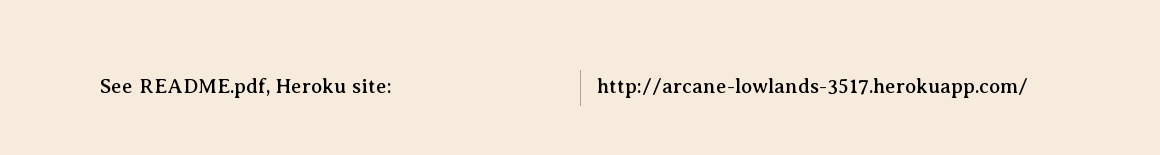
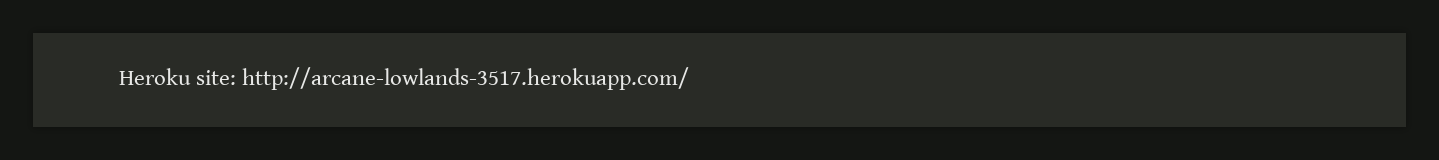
[100,78,270,98] See README.pdf, -> (119, 76) none

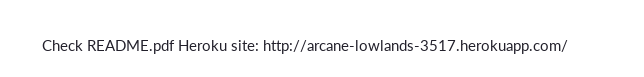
(119, 76) none -> [42,40,175,54] Check README.pdf

